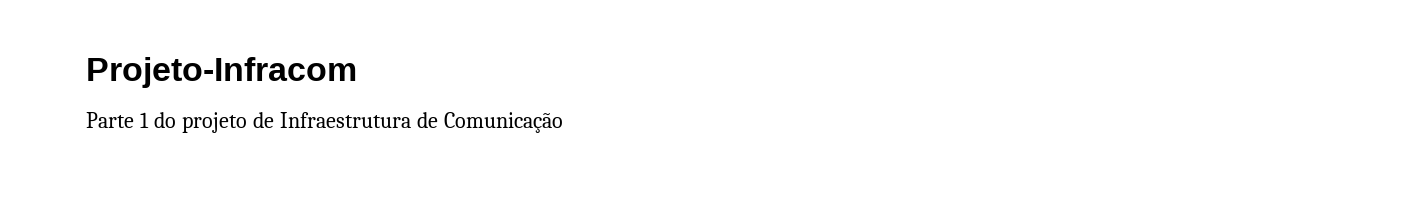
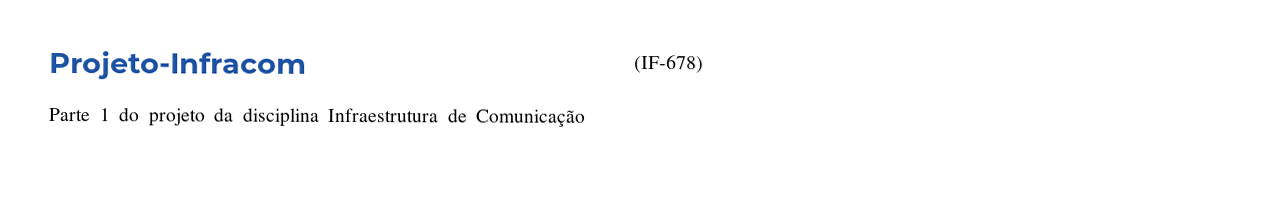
[252,112,274,128] de -> [213,107,320,127] da disciplina
(563, 122) none -> [634,55,704,74] (IF-678)

